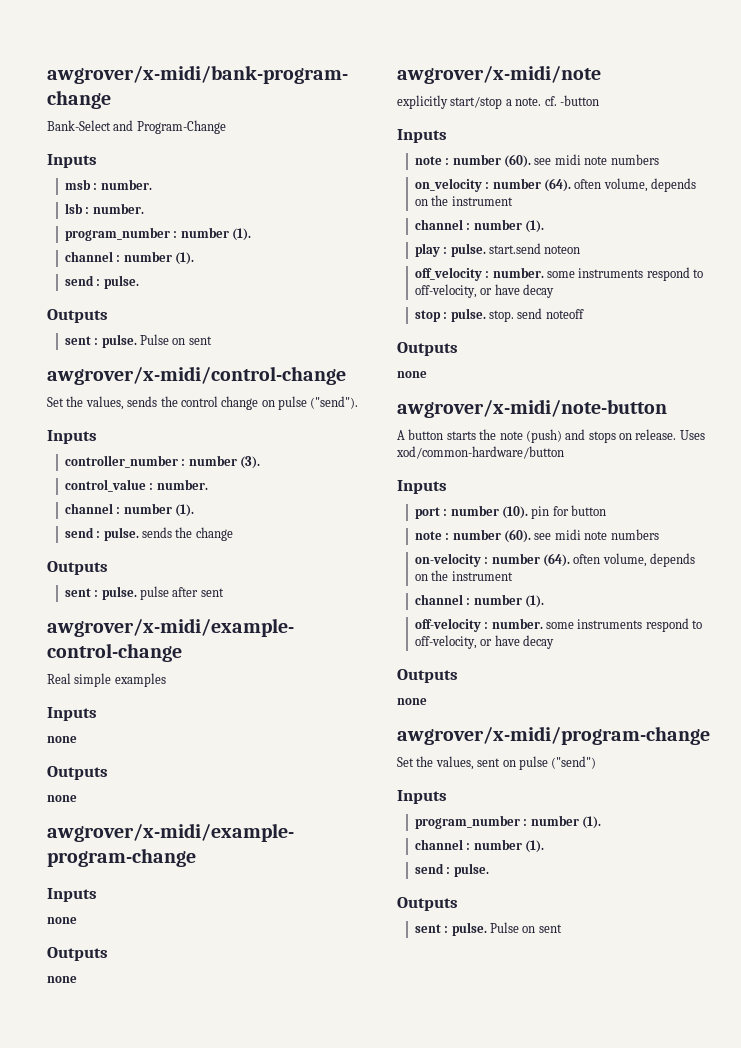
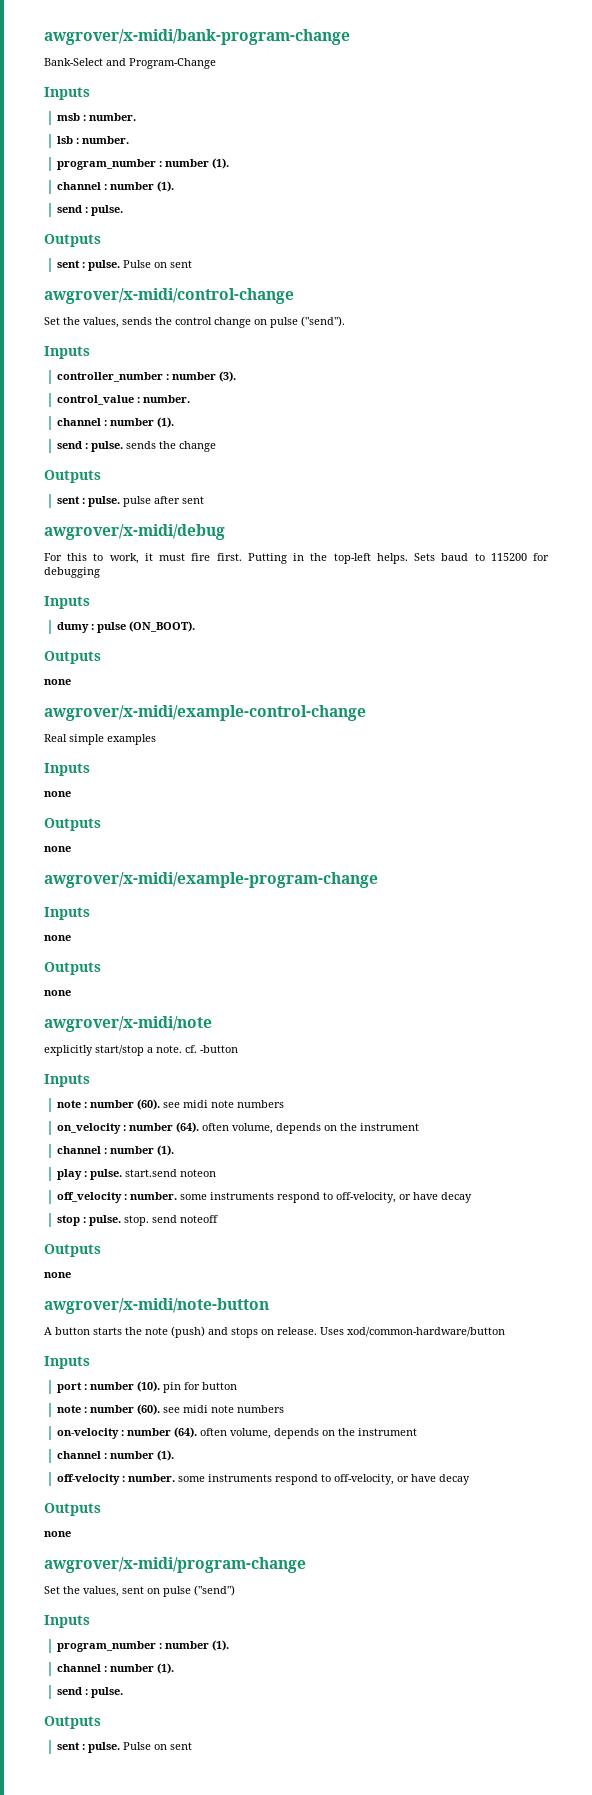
(224, 592) none -> [44,524,225,540] [44,553,550,564] [44,567,100,578] [44,596,90,609] [56,621,195,633] [44,651,101,664] [44,679,71,685] // awgrover/x-midi/debug // For this to work, it must fire first. Putting in the top-left helps. Sets baud to 115200 for debugging // Inputs // dumy : pulse (ON_BOOT). // Outputs // none

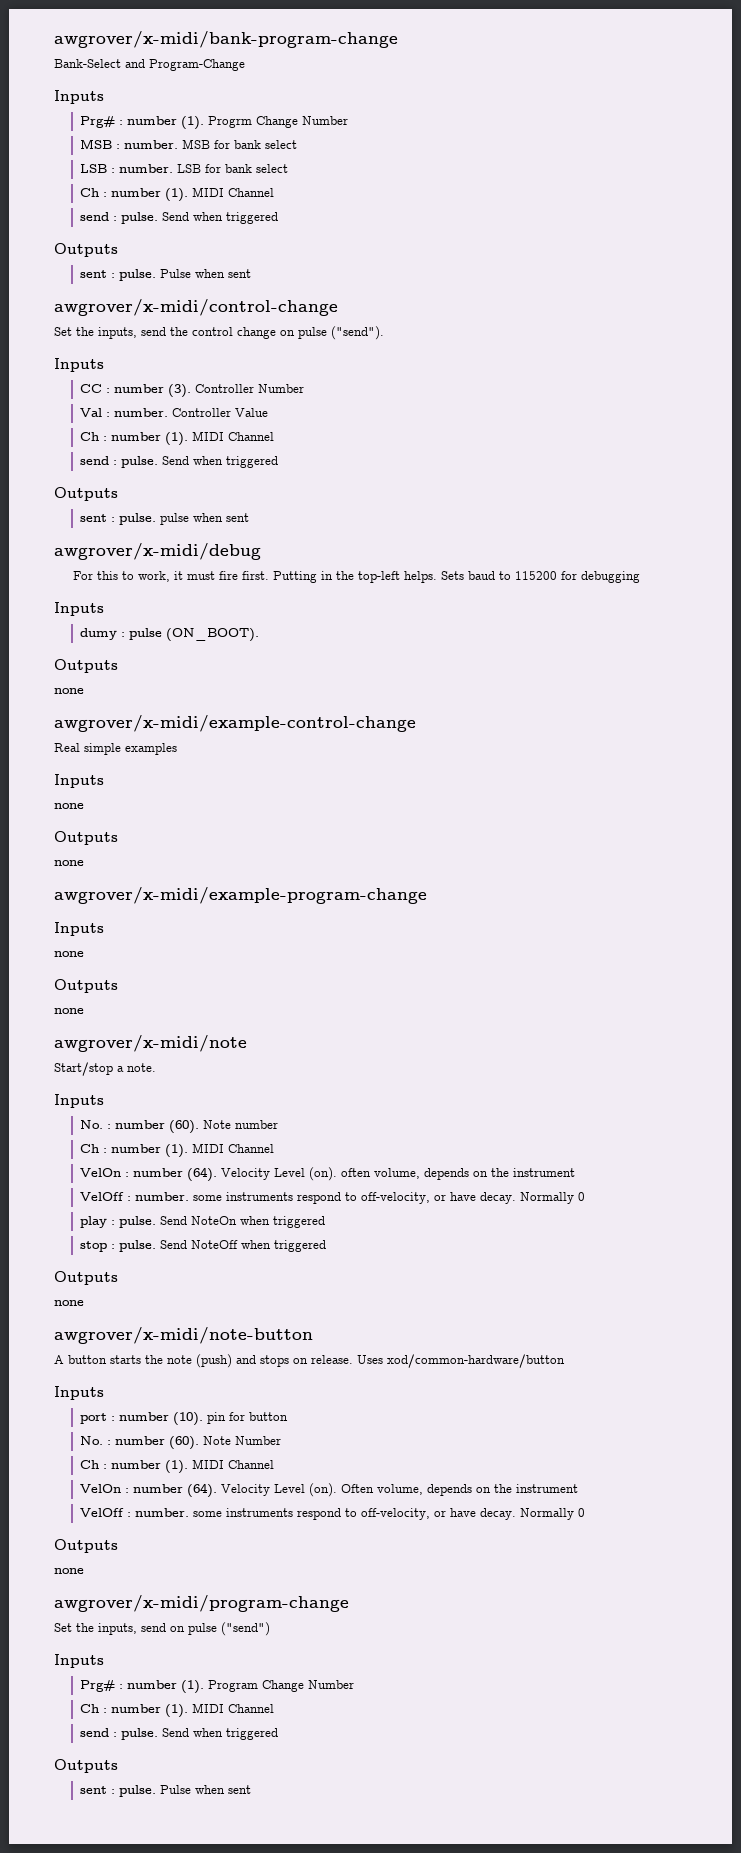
[56,113,136,121] [56,136,129,144] [56,158,229,170] [56,181,174,192] [56,205,123,216] [44,234,101,247] [56,260,167,271] msb : number. // lsb : number. // program_number : number (1). // channel : number (1). // send : pulse. // Outputs // sent : pulse. Pulse on -> [79,116,348,130] [79,139,297,149] [79,164,288,173] [79,187,274,202] [79,212,278,224] [54,243,118,257] [79,269,225,281] Prg# : number (1). Progrm Change Number // MSB : number. MSB for bank select // LSB : number. LSB for bank select // Ch : number (1). MIDI Channel // send : pulse. Send when triggered // Outputs // sent : pulse. Pulse when
[83,317,152,328] values, sends -> [98,327,166,339] inputs, send
[56,372,163,382] controller_number -> [79,384,102,393] CC
[56,395,190,405] [56,417,174,428] [56,441,216,452] // control_value : number. // channel : number (1). // send : pulse. sends the change -> [194,384,304,393] [79,408,268,417] [79,431,274,446] [79,456,278,468] Controller Number // Val : number. Controller Value // Ch : number (1). MIDI Channel // send : pulse. Send when triggered
[153,496,180,504] after -> [192,513,223,522] when
[44,1045,144,1056] explicitly start/stop -> [54,1062,113,1076] Start/stop
[185,1045,238,1053] [44,1074,90,1087] [56,1099,284,1110] [56,1122,419,1134] [56,1145,174,1156] [56,1169,216,1180] [56,1192,472,1203] cf. -button // Inputs // note : number (60). see midi note numbers // on_velocity : number (64). often volume, depends on the instrument // channel : number (1). // play : pulse. start.send noteon // off_velocity : number. some instruments respond to off-velocity, or have decay -> [54,1094,104,1108] [79,1120,278,1134] [79,1143,274,1158] [79,1167,575,1182] [79,1192,585,1204] [79,1216,325,1228] // Inputs // No. : number (60). Note number // Ch : number (1). MIDI Channel // VelOn : number (64). Velocity Level (on). often volume, depends on the instrument // VelOff : number. some instruments respond to off-velocity, or have decay. Normally 0 // play : pulse. Send NoteOn when triggered
[123,1215,218,1226] stop. send noteoff -> [159,1240,326,1252] Send NoteOff when triggered
[56,1404,284,1415] [56,1427,417,1439] [56,1450,174,1461] [56,1474,470,1485] note : number (60). see midi note numbers // on-velocity : number (64). often volume, depends on the instrument // channel : number (1). // off-velocity : number. some instruments respond to off-velocity, or have decay -> [79,1436,281,1450] [79,1459,274,1474] [79,1483,578,1498] [79,1508,585,1520] No. : number (60). Note Number // Ch : number (1). MIDI Channel // VelOn : number (64). Velocity Level (on). Often volume, depends on the instrument // VelOff : number. some instruments respond to off-velocity, or have decay. Normally 0
[83,1586,144,1597] values, sent -> [98,1623,166,1635] inputs, send
[56,1640,229,1652] [56,1663,174,1674] [56,1687,123,1698] [44,1716,101,1729] [56,1742,167,1753] program_number : number (1). // channel : number (1). // send : pulse. // Outputs // sent : pulse. Pulse on -> [79,1680,354,1694] [79,1703,274,1718] [79,1728,278,1740] [54,1759,118,1773] [79,1785,225,1797] Prg# : number (1). Program Change Number // Ch : number (1). MIDI Channel // send : pulse. Send when triggered // Outputs // sent : pulse. Pulse when

